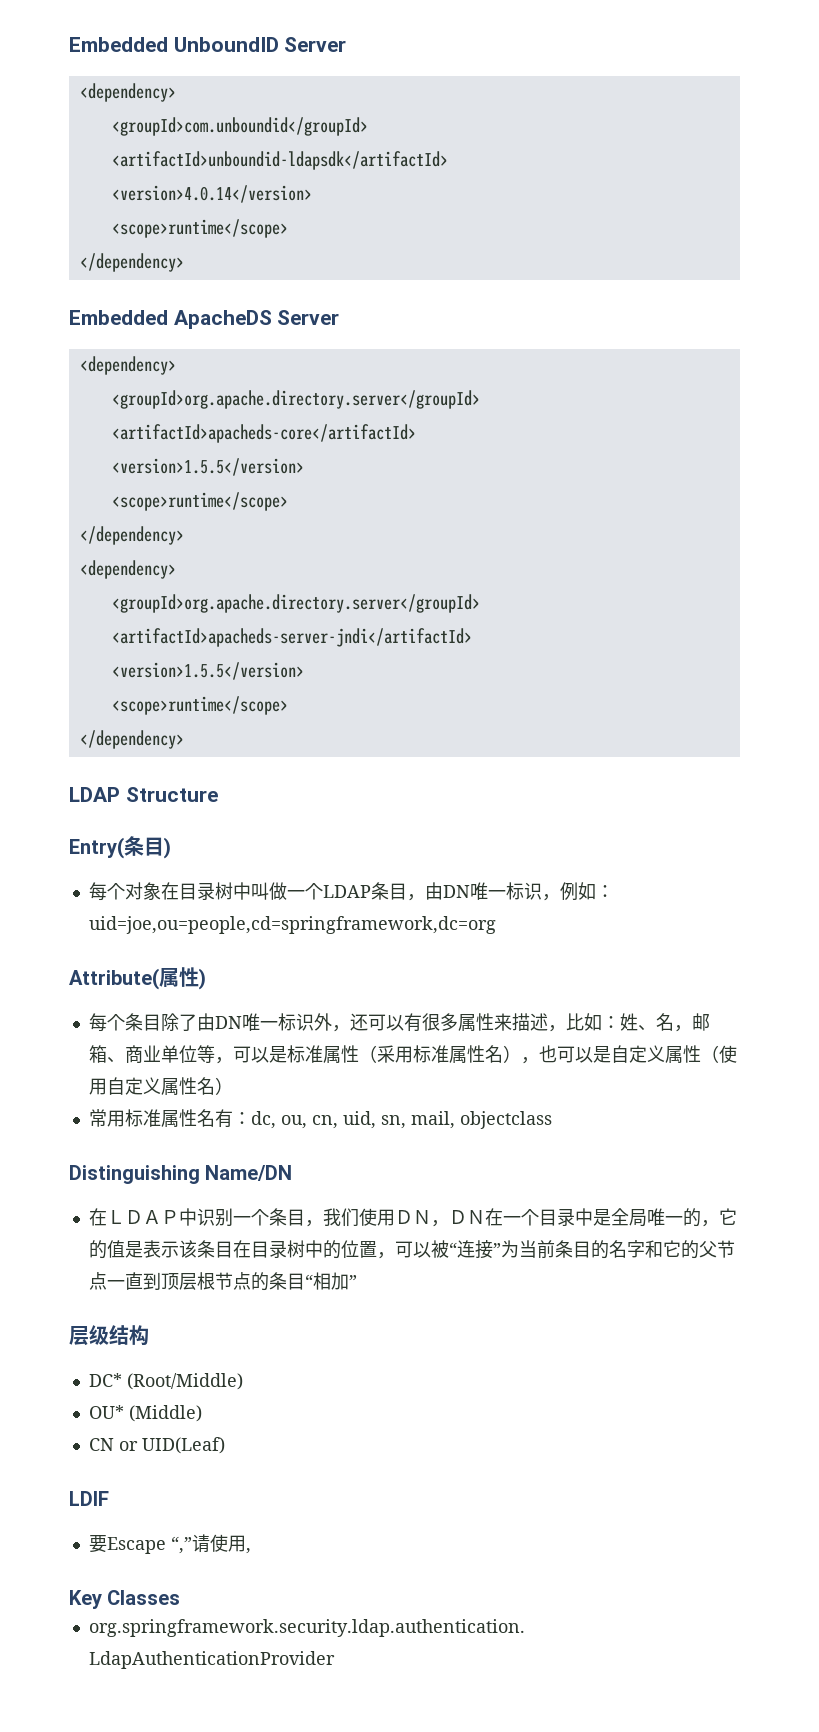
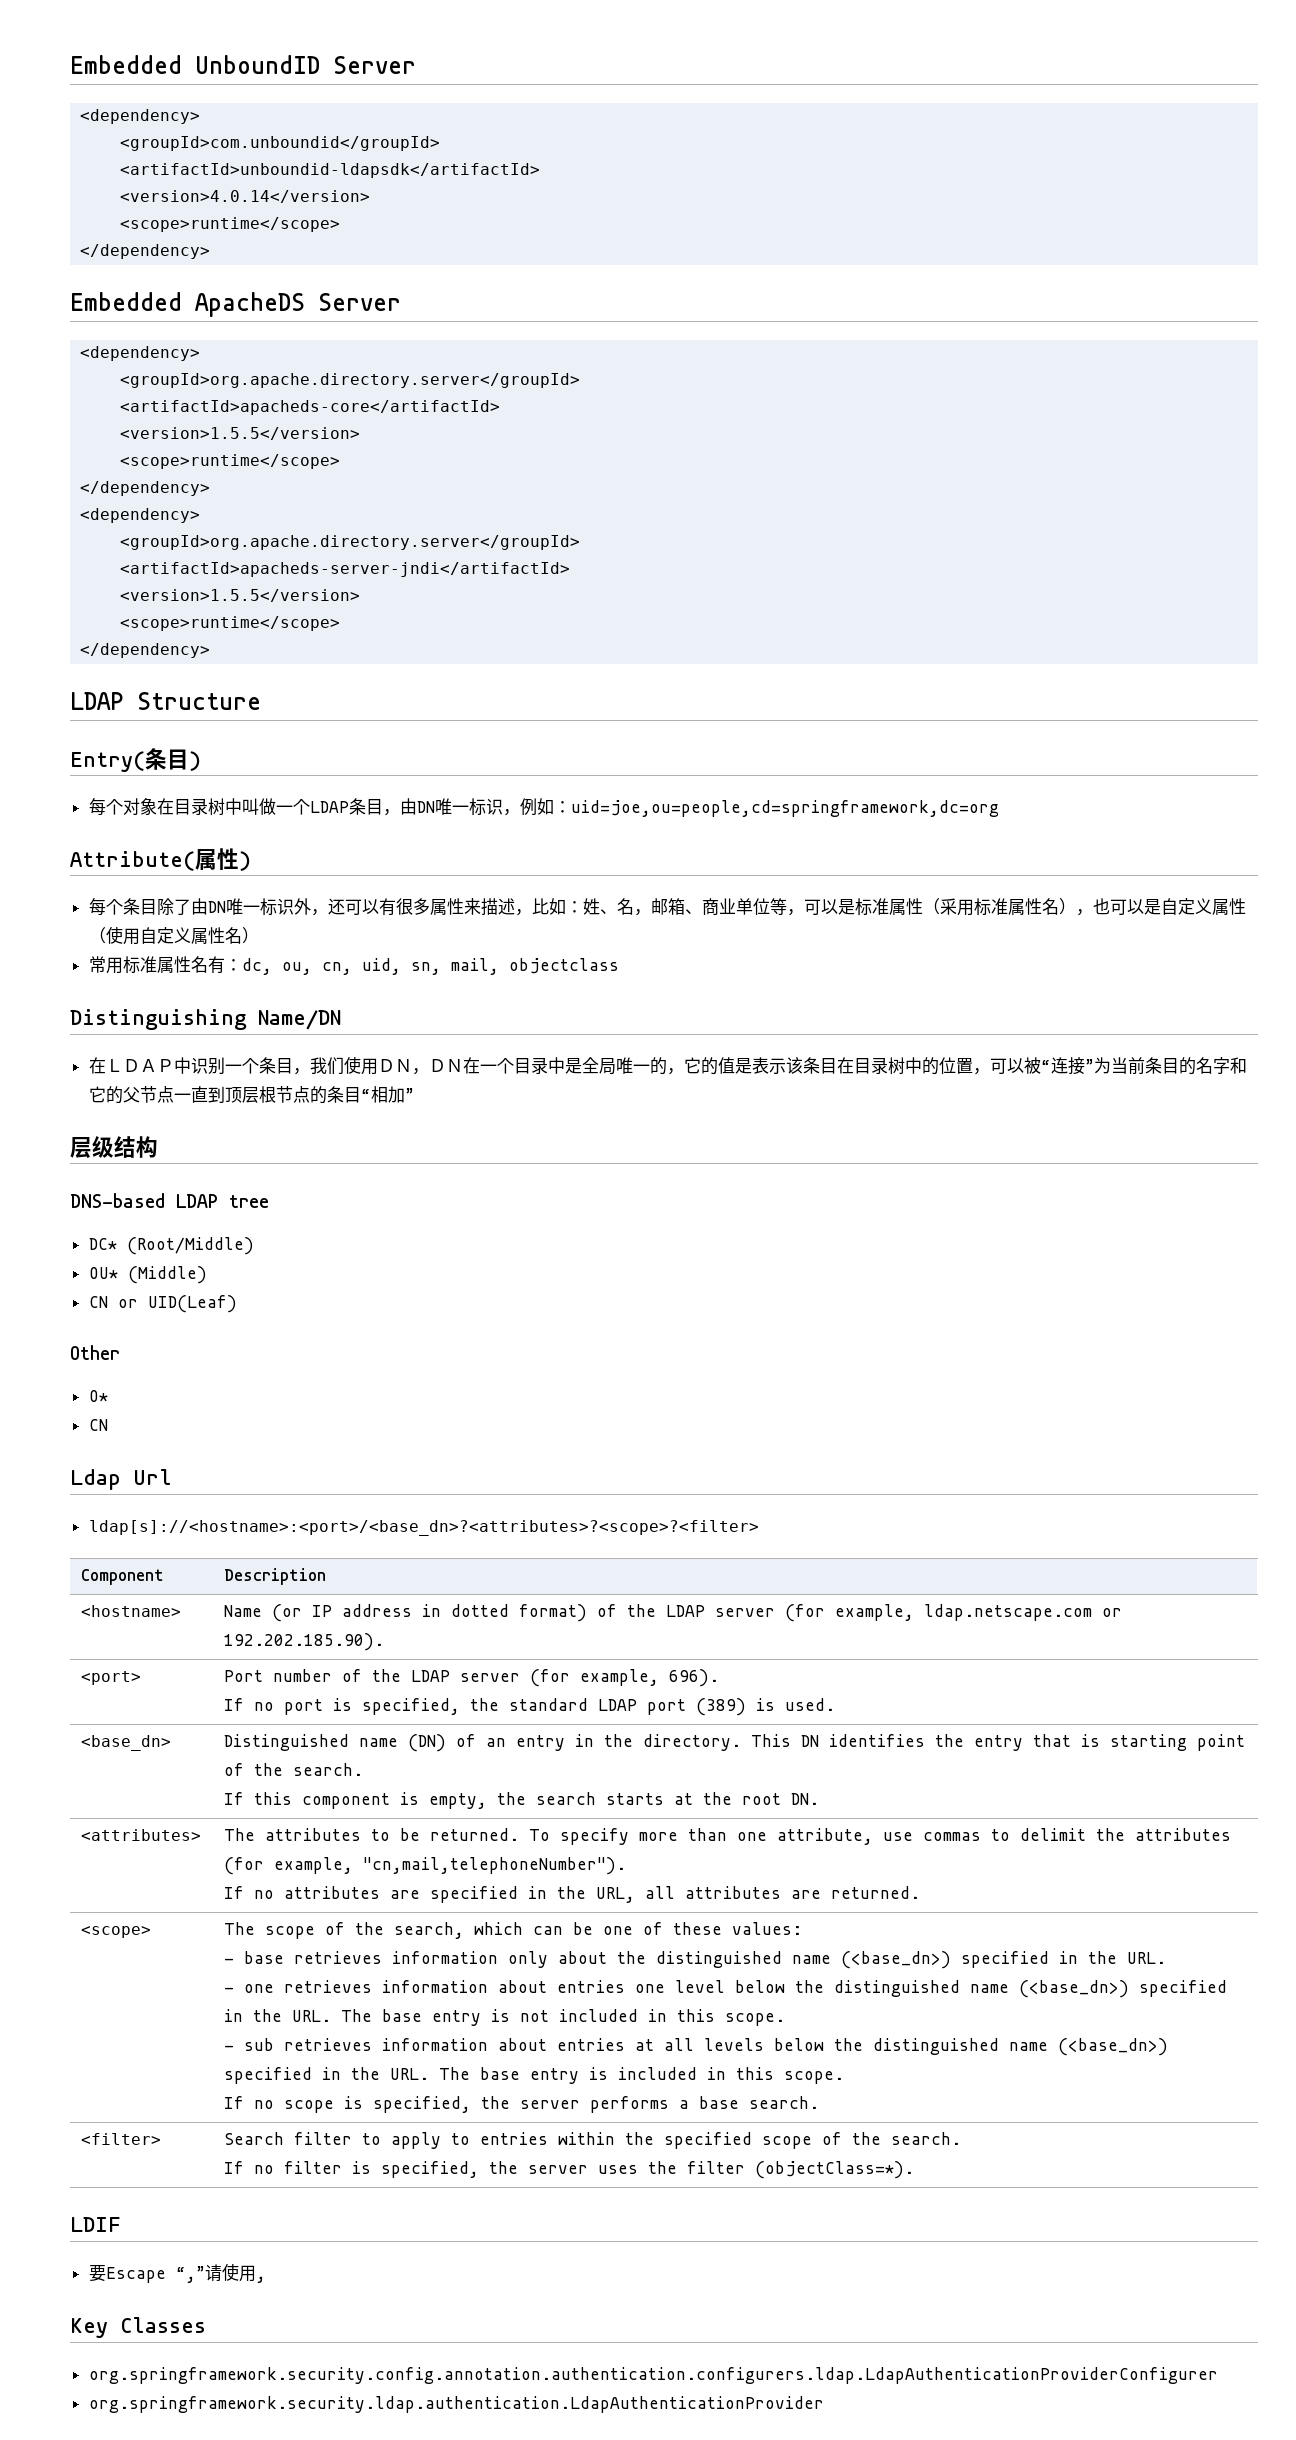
(149, 1335) none -> [70,1193,269,1208] // DNS-based LDAP tree
(225, 1445) none -> [70,1345,120,1360] [88,1390,108,1402] [88,1419,108,1431] [70,1469,172,1490] [88,1520,759,1536] [81,1569,165,1585] [224,1568,327,1585] [81,1605,182,1617] [224,1604,1123,1622] [224,1633,385,1651] [81,1671,142,1685] [224,1669,720,1687] [224,1698,836,1716] [81,1735,172,1751] [224,1734,1246,1752] [224,1763,364,1776] [224,1792,820,1809] [81,1829,202,1841] [224,1828,1232,1845] [224,1857,627,1875] [224,1886,921,1903] [81,1926,152,1938] [224,1922,803,1939] [224,1951,1167,1969] [224,1980,1228,1998] [224,2009,786,2026] [224,2038,1169,2056] [224,2067,845,2084] [224,2096,820,2113] [81,2133,162,2145] [224,2132,962,2149] [224,2161,915,2179] // Other // O* // CN // Ldap Url // ldap[s]://<hostname>:<port>/<base_dn>?<attributes>?<scope>?<filter> // Component | Description // <hostname> | Name (or IP address in dotted format) of the LDAP server (for example, ldap.netscape.com or 192.202.185.90). // <port> | Port number of the LDAP server (for example, 696). // If no port is specified, the standard LDAP port (389) is used. // <base_dn> | Distinguished name (DN) of an entry in the directory. This DN identifies the entry that is starting point of the search. // If this component is empty, the search starts at the root DN. // <attributes> | The attributes to be returned. To specify more than one attribute, use commas to delimit the attributes (for example, "cn,mail,telephoneNumber"). // If no attributes are specified in the URL, all attributes are returned. // <scope> | The scope of the search, which can be one of these values: // - base retrieves information only about the distinguished name (<base_dn>) specified in the URL. // - one retrieves information about entries one level below the distinguished name (<base_dn>) specified in the URL. The base entry is not included in this scope. // - sub retrieves information about entries at all levels below the distinguished name (<base_dn>) specified in the URL. The base entry is included in this scope. // If no scope is specified, the server performs a base search. // <filter> | Search filter to apply to entries within the specified scope of the search. // If no filter is specified, the server uses the filter (objectClass=*).
(181, 1597) none -> [88,2367,1218,2384] // org.springframework.security.config.annotation.authentication.configurers.ldap.LdapAuthenticationProviderConfigurer

